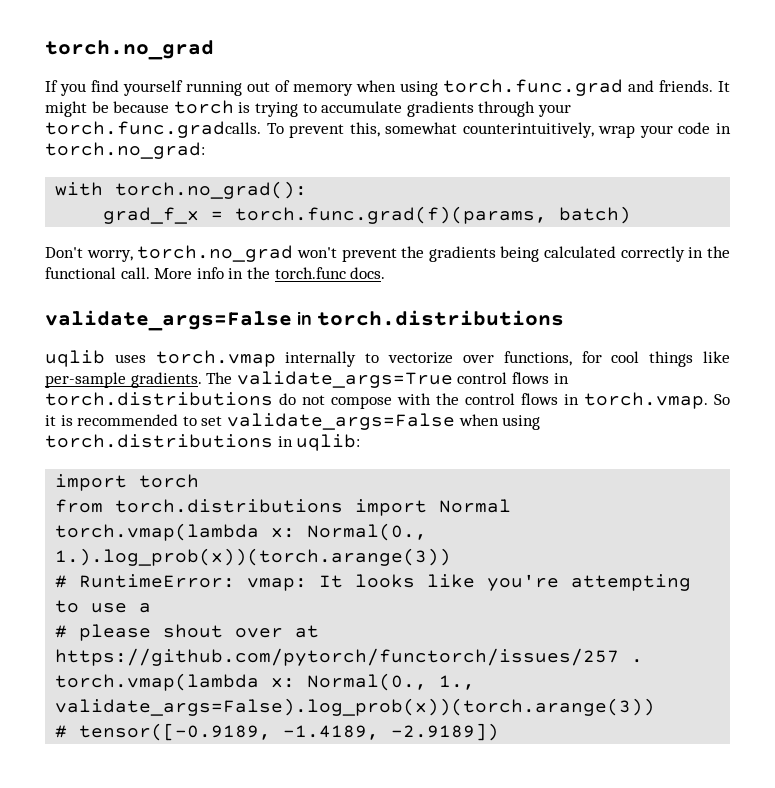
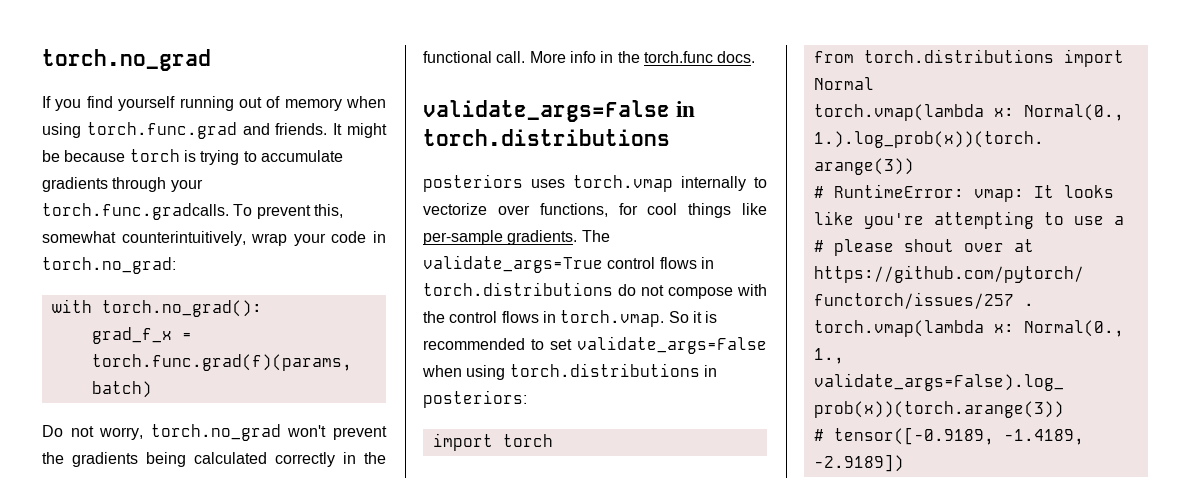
[45,247,83,258] Don't -> [42,425,94,437] Do not
[45,350,105,367] uqlib -> [423,174,523,192] posteriors
[296,434,361,451] uqlib: -> [423,390,527,408] posteriors:

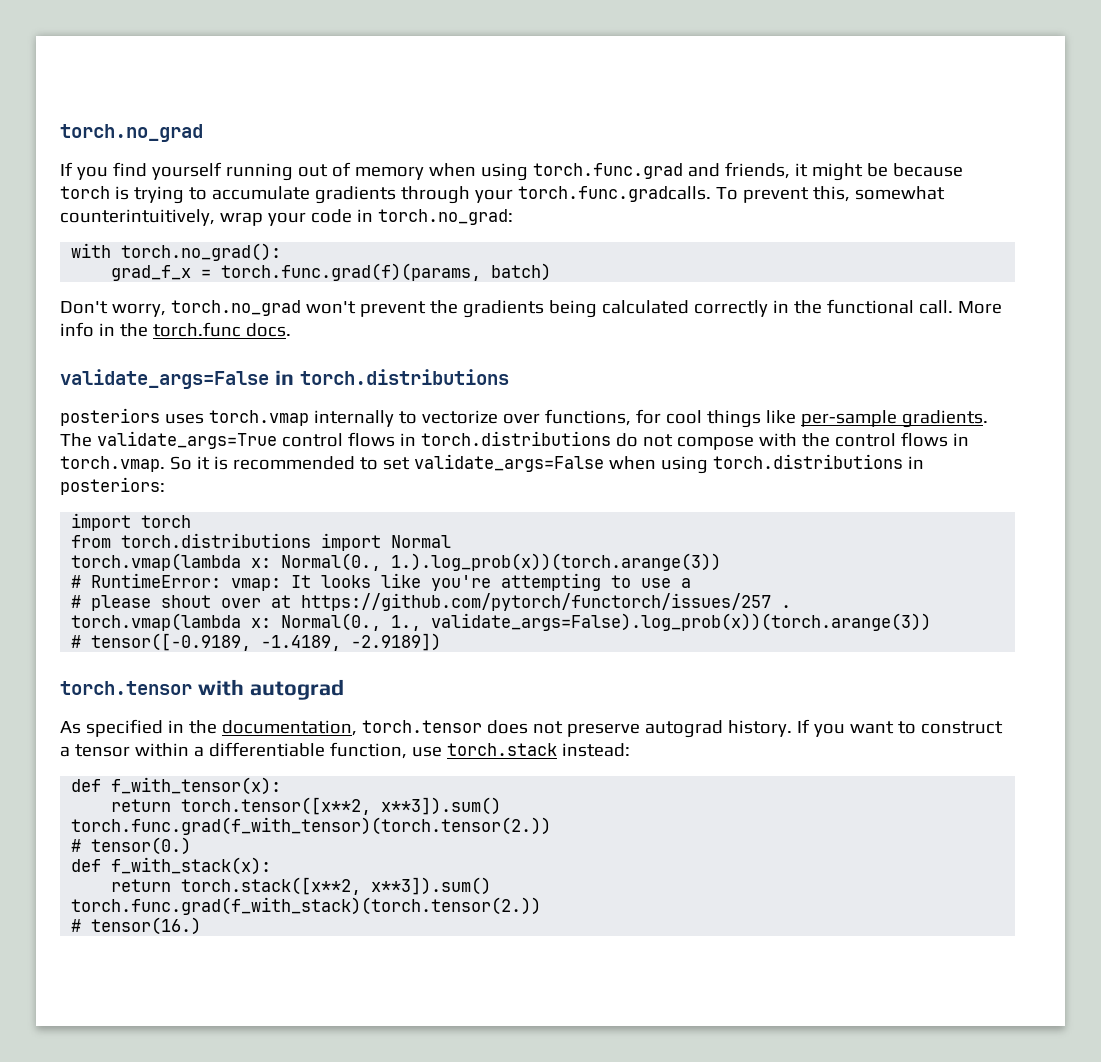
[275,123,343,135] friends. It -> [724,162,808,179] friends, it
[42,425,94,437] Do not -> [60,301,108,314] Don't
(904, 463) none -> [60,679,344,700] [60,719,1003,738] [60,742,630,759] [71,777,282,795] [111,797,502,815] [71,817,552,835] [71,837,192,855] [71,857,272,875] [111,877,492,895] [71,897,542,915] [71,917,202,935] // torch.tensor with autograd // As specified in the documentation, torch.tensor does not preserve autograd history. If you want to construct a tensor within a differentiable function, use torch.stack instead: // def f_with_tensor(x): // return torch.tensor([x**2, x**3]).sum() // torch.func.grad(f_with_tensor)(torch.tensor(2.)) // # tensor(0.) // def f_with_stack(x): // return torch.stack([x**2, x**3]).sum() // torch.func.grad(f_with_stack)(torch.tensor(2.)) // # tensor(16.)

